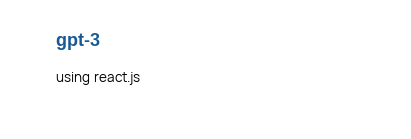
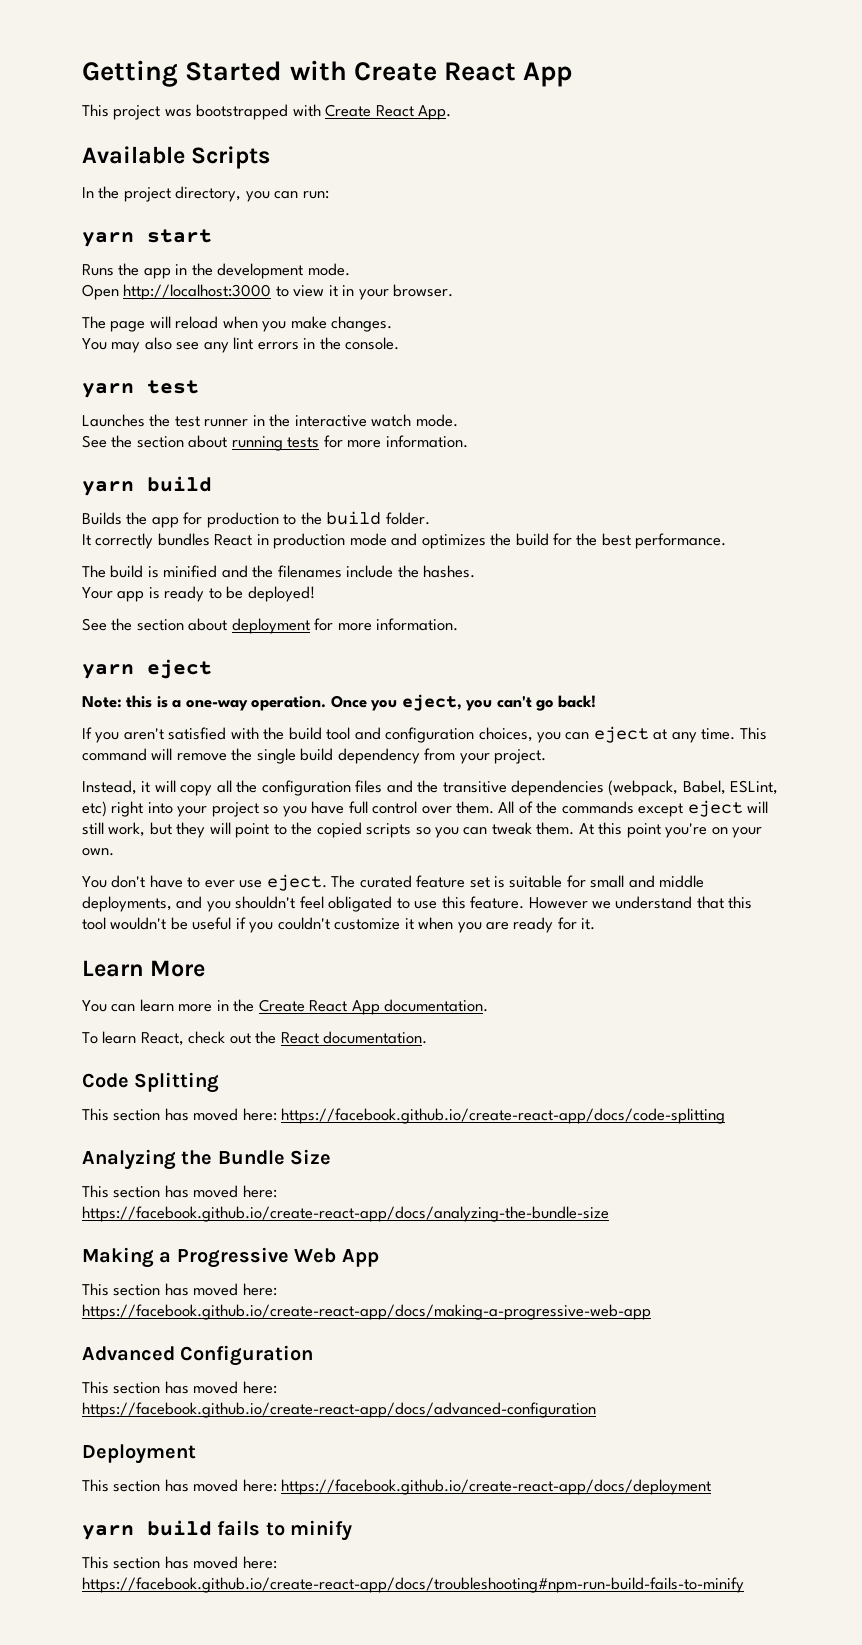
[56,33,100,50] [56,72,140,85] gpt-3 // using react.js -> [82,60,573,87] [82,104,452,120] [82,146,271,169] [82,186,329,202] [82,229,212,247] [82,263,350,279] [82,284,454,300] [82,316,393,332] [82,337,400,353] [82,380,199,398] [82,414,458,427] [82,435,468,451] [82,476,212,496] [82,511,430,528] [82,533,727,549] [82,565,476,578] [82,586,315,602] [82,618,459,634] [82,659,212,679] [82,694,597,711] [82,726,767,743] [82,748,547,764] [82,780,779,796] [82,800,769,817] [82,822,763,838] [82,848,114,856] [82,874,705,891] [82,896,753,912] [82,917,596,933] [82,960,206,977] [82,999,489,1015] [82,1031,428,1046] [82,1072,220,1093] [82,1108,726,1124] [82,1149,332,1170] [82,1185,277,1198] [82,1206,609,1222] [82,1247,379,1268] [82,1283,277,1296] [82,1304,651,1320] [82,1345,314,1366] [82,1381,277,1394] [82,1402,596,1418] [82,1444,196,1464] [82,1479,712,1495] [82,1520,353,1541] [82,1556,277,1569] [82,1577,744,1593] Getting Started with Create React App // This project was bootstrapped with Create React App. // Available Scripts // In the project directory, you can run: // yarn start // Runs the app in the development mode. // Open http://localhost:3000 to view it in your browser. // The page will reload when you make changes. // You may also see any lint errors in the console. // yarn test // Launches the test runner in the interactive watch mode. // See the section about running tests for more information. // yarn build // Builds the app for production to the build folder. // It correctly bundles React in production mode and optimizes the build for the best performance. // The build is minified and the filenames include the hashes. // Your app is ready to be deployed! // See the section about deployment for more information. // yarn eject // Note: this is a one-way operation. Once you eject, you can't go back! // If you aren't satisfied with the build tool and configuration choices, you can eject at any time. This command will remove the single build dependency from your project. // Instead, it will copy all the configuration files and the transitive dependencies (webpack, Babel, ESLint, etc) right into your project so you have full control over them. All of the commands except eject will still work, but they will point to the copied scripts so you can tweak them. At this point you're on your own. // You don't have to ever use eject. The curated feature set is suitable for small and middle deployments, and you shouldn't feel obligated to use this feature. However we understand that this tool wouldn't be useful if you couldn't customize it when you are ready for it. // Learn More // You can learn more in the Create React App documentation. // To learn React, check out the React documentation. // Code Splitting // This section has moved here: https://facebook.github.io/create-react-app/docs/code-splitting // Analyzing the Bundle Size // This section has moved here: https://facebook.github.io/create-react-app/docs/analyzing-the-bundle-size // Making a Progressive Web App // This section has moved here: https://facebook.github.io/create-react-app/docs/making-a-progressive-web-app // Advanced Configuration // This section has moved here: https://facebook.github.io/create-react-app/docs/advanced-configuration // Deployment // This section has moved here: https://facebook.github.io/create-react-app/docs/deployment // yarn build fails to minify // This section has moved here: https://facebook.github.io/create-react-app/docs/troubleshooting#npm-run-build-fails-to-minify

